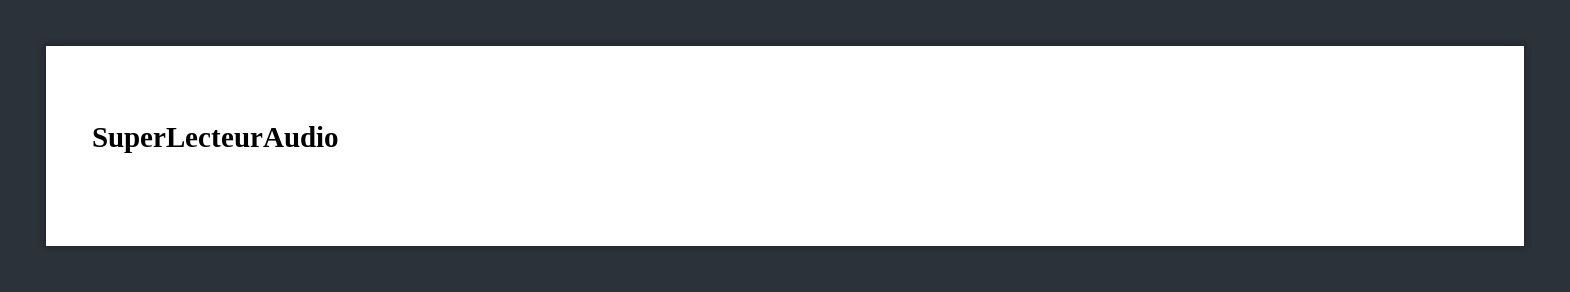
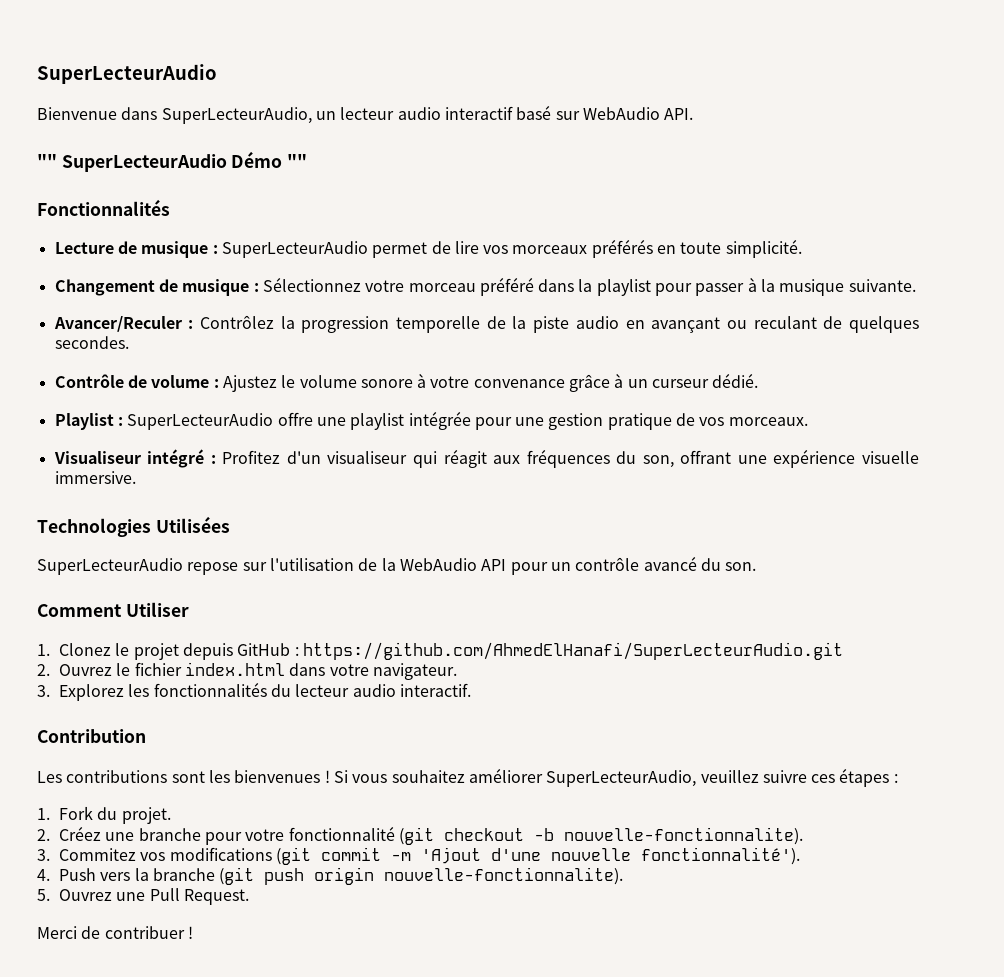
[92,126,339,153] SuperLecteurAudio -> [37,64,217,84] [37,105,694,124] [37,151,308,172] [37,199,170,216] [54,239,802,258] [54,277,916,296] [53,315,920,333] [54,336,129,349] [54,373,759,392] [54,411,808,430] [53,449,919,468] [54,471,136,484] [37,516,230,537] [37,556,757,575] [37,602,189,617] [37,642,843,660] [37,662,457,680] [37,682,471,701] [37,729,146,743] [37,768,898,787] [37,806,171,824] [37,826,803,845] [37,847,800,865] [37,867,624,885] [37,888,249,905] [37,926,193,939] SuperLecteurAudio // Bienvenue dans SuperLecteurAudio, un lecteur audio interactif basé sur WebAudio API. // "" SuperLecteurAudio Démo "" // Fonctionnalités // Lecture de musique : SuperLecteurAudio permet de lire vos morceaux préférés en toute simplicité. // Changement de musique : Sélectionnez votre morceau préféré dans la playlist pour passer à la musique suivante. // Avancer/Reculer : Contrôlez la progression temporelle de la piste audio en avançant ou reculant de quelques secondes. // Contrôle de volume : Ajustez le volume sonore à votre convenance grâce à un curseur dédié. // Playlist : SuperLecteurAudio offre une playlist intégrée pour une gestion pratique de vos morceaux. // Visualiseur intégré : Profitez d'un visualiseur qui réagit aux fréquences du son, offrant une expérience visuelle immersive. // Technologies Utilisées // SuperLecteurAudio repose sur l'utilisation de la WebAudio API pour un contrôle avancé du son. // Comment Utiliser // 1. Clonez le projet depuis GitHub : https://github.com/AhmedElHanafi/SuperLecteurAudio.git // 2. Ouvrez le fichier index.html dans votre navigateur. // 3. Explorez les fonctionnalités du lecteur audio interactif. // Contribution // Les contributions sont les bienvenues ! Si vous souhaitez améliorer SuperLecteurAudio, veuillez suivre ces étapes : // 1. Fork du projet. // 2. Créez une branche pour votre fonctionnalité (git checkout -b nouvelle-fonctionnalite). // 3. Commitez vos modifications (git commit -m 'Ajout d'une nouvelle fonctionnalité'). // 4. Push vers la branche (git push origin nouvelle-fonctionnalite). // 5. Ouvrez une Pull Request. // Merci de contribuer !

